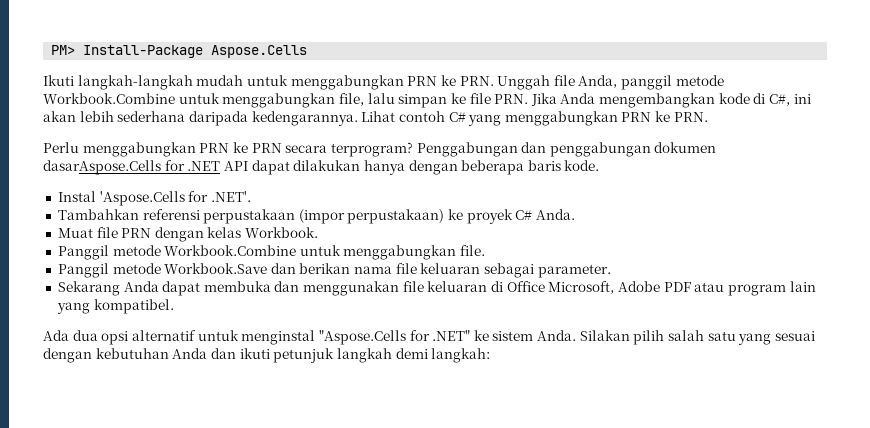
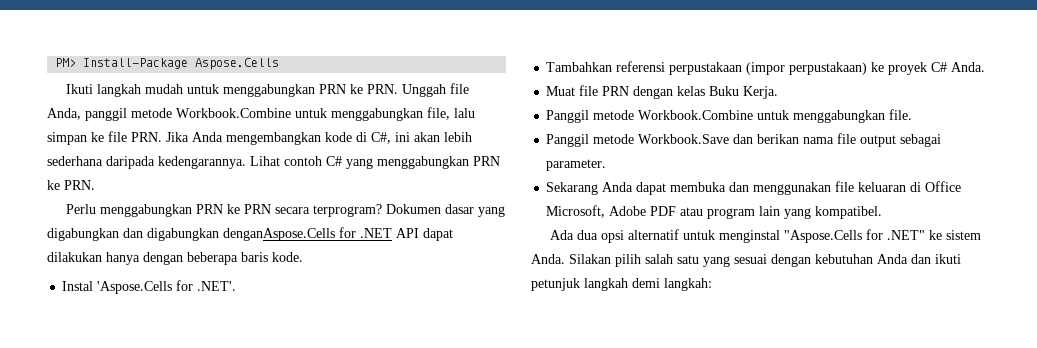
[77,75,193,90] langkah-langkah -> [96,84,141,97] langkah
[416,142,717,157] [43,160,161,175] Penggabungan dan penggabungan dokumen dasarAspose.Cells -> [385,204,505,217] [47,228,335,241] Dokumen dasar yang digabungkan dan digabungkan denganAspose.Cells
[245,227,319,238] Workbook. -> [709,86,779,99] Buku Kerja.
[420,263,481,274] keluaran -> [860,135,897,147] output

